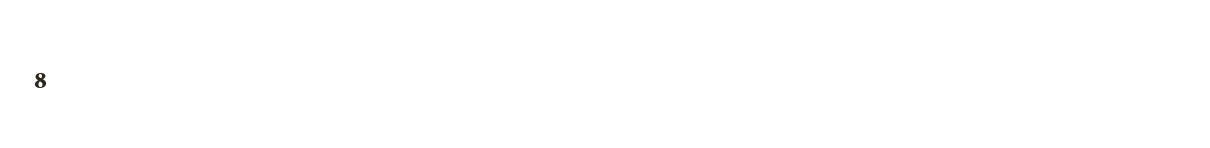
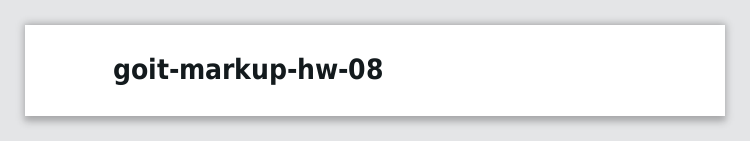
[34,73,47,88] 8 -> [113,57,384,86] goit-markup-hw-08

